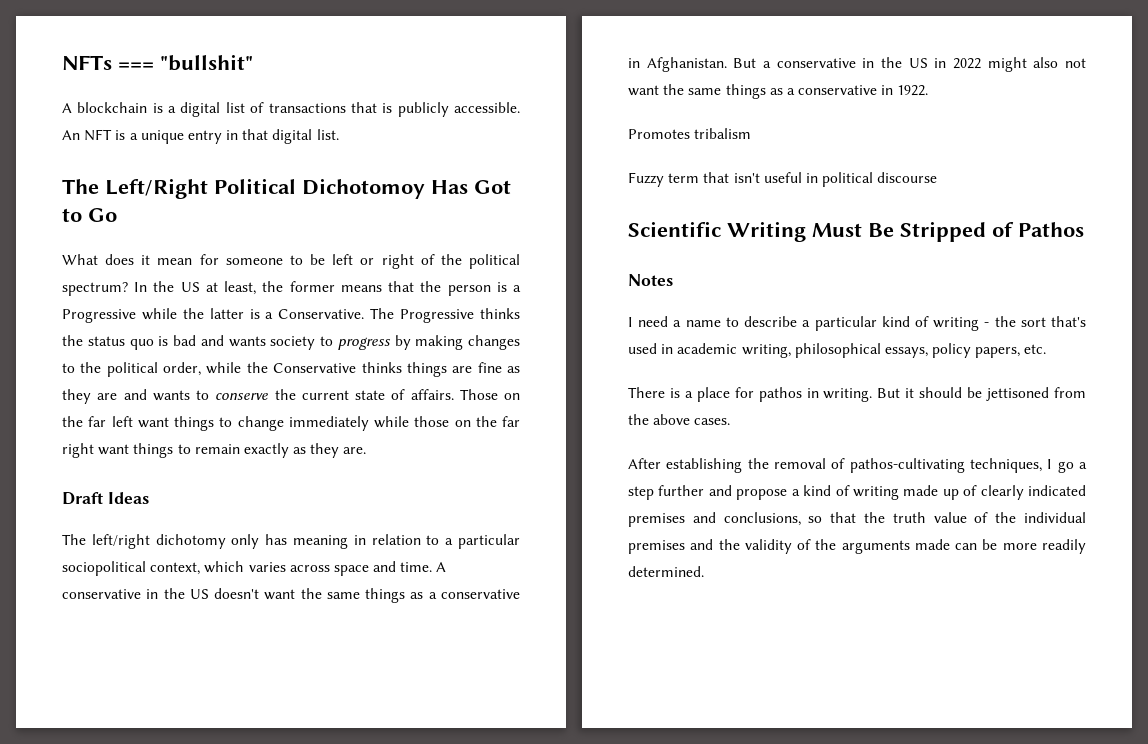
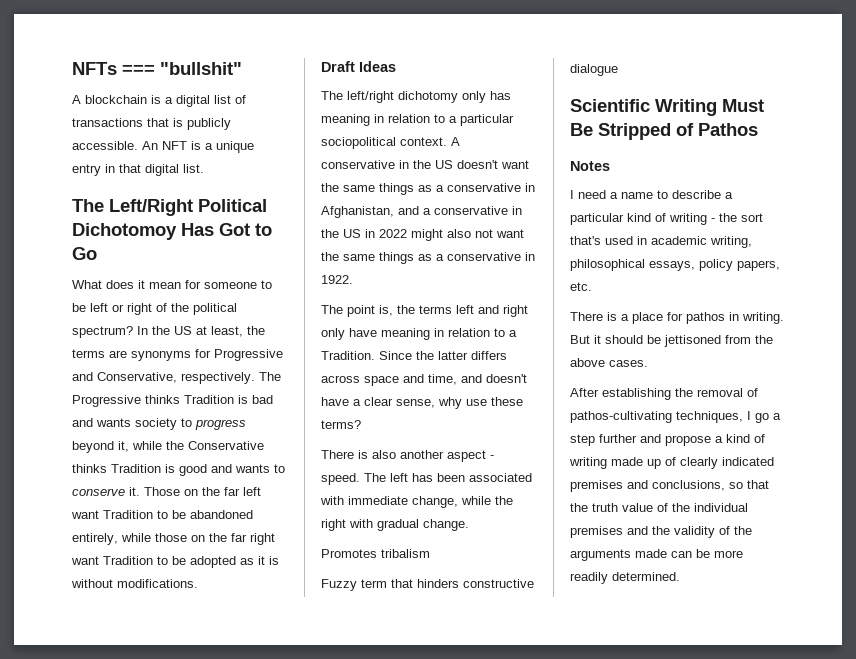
[289,281,521,296] [62,308,520,323] [62,335,154,350] former means that the person is a Progressive while the latter is a Conservative. The Progressive thinks the status quo -> [72,349,283,361] [72,372,281,384] [72,395,234,407] terms are synonyms for Progressive and Conservative, respectively. The Progressive thinks Tradition
[394,335,520,350] [62,362,520,377] [62,389,454,404] by making changes to the political order, while the Conservative thinks things are fine as they are and wants to conserve the current state of affairs. -> [72,441,264,453] [72,464,285,476] [72,487,140,496] beyond it, while the Conservative thinks Tradition is good and wants to conserve it.
[174,416,369,431] things to change immediately -> [103,510,253,519] [72,533,118,545] Tradition to be abandoned entirely,
[133,443,367,458] things to remain exactly as they are. -> [103,556,279,568] [71,579,198,588] Tradition to be adopted as it is without modifications.
[150,561,433,576] context, which varies across space and time. -> [400,137,447,146] context.
[646,57,757,72] Afghanistan. But -> [321,206,419,218] Afghanistan, and
(929, 90) none -> [321,305,528,317] [321,328,517,340] [321,351,507,360] [321,374,527,386] [321,397,523,409] [321,420,361,429] [321,450,494,462] [321,473,532,485] [320,496,513,508] [321,519,469,531] // The point is, the terms left and right only have meaning in relation to a Tradition. Since the latter differs across space and time, and doesn't have a clear sense, why use these terms? // There is also another aspect - speed. The left has been associated with immediate change, while the right with gradual change.
[733,172,938,187] isn't useful in political discourse -> [417,579,534,588] [570,64,618,76] hinders constructive dialogue

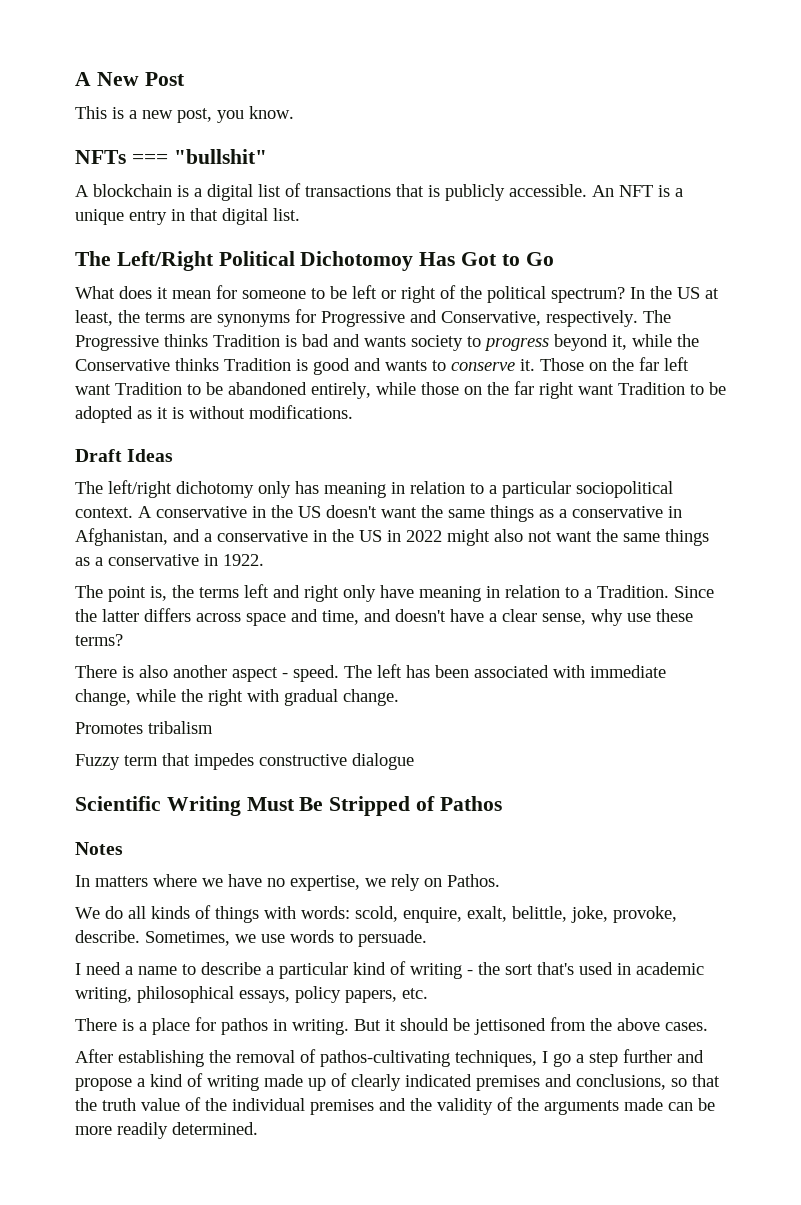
(72, 68) none -> [75,72,185,86] [75,106,294,123] A New Post // This is a new post, you know. //
[417,579,459,588] hinders -> [194,753,254,770] impedes
(610, 166) none -> [75,874,500,891] [75,905,677,923] [75,930,427,947] // In matters where we have no expertise, we rely on Pathos. // We do all kinds of things with words: scold, enquire, exalt, belittle, joke, provoke, describe. Sometimes, we use words to persuade.

